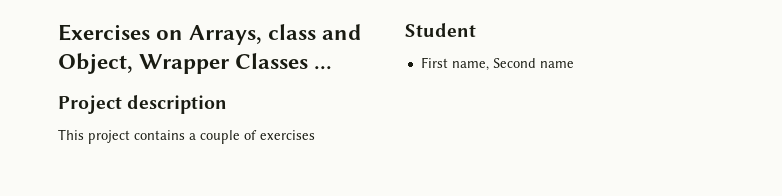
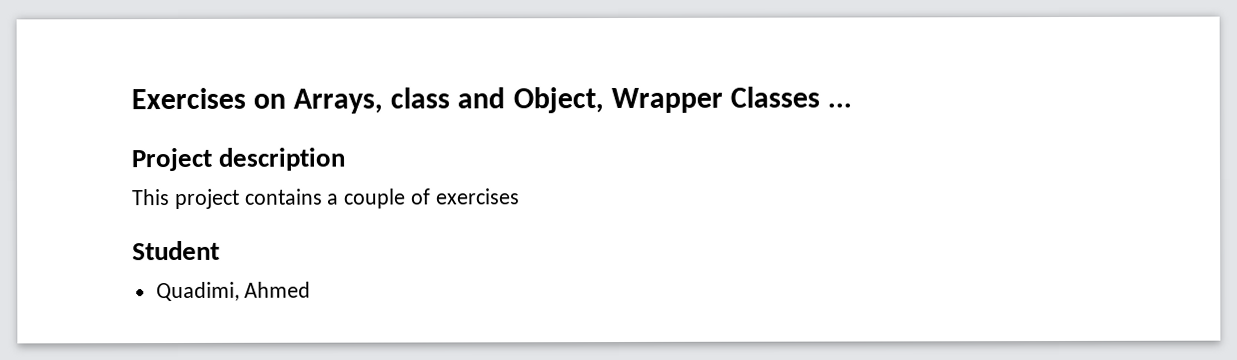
[420,57,574,71] First name, Second name -> [155,281,312,302] Quadimi, Ahmed

